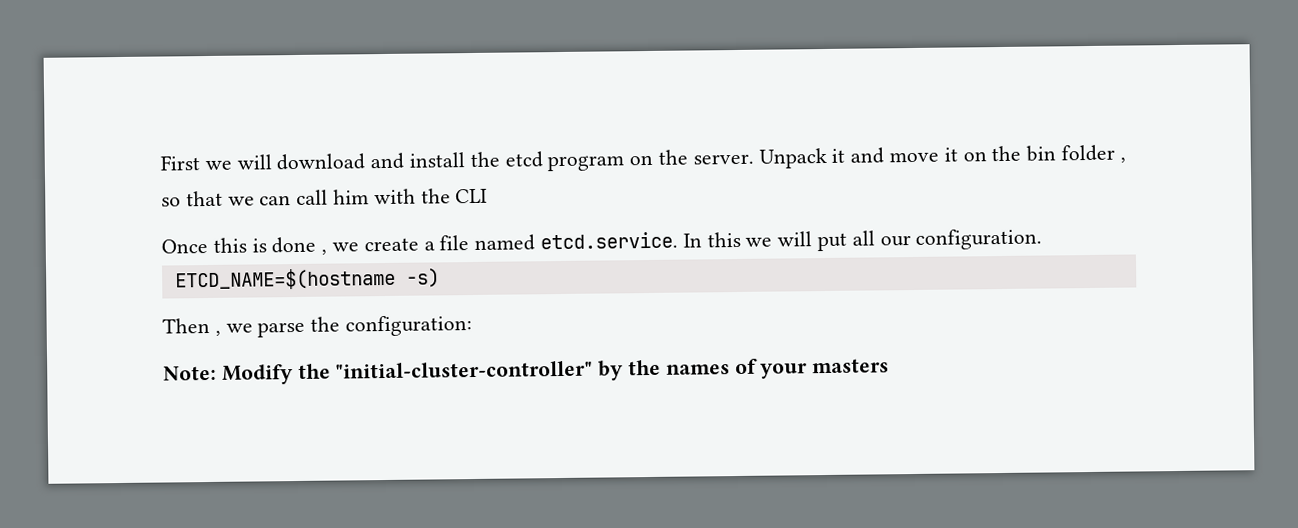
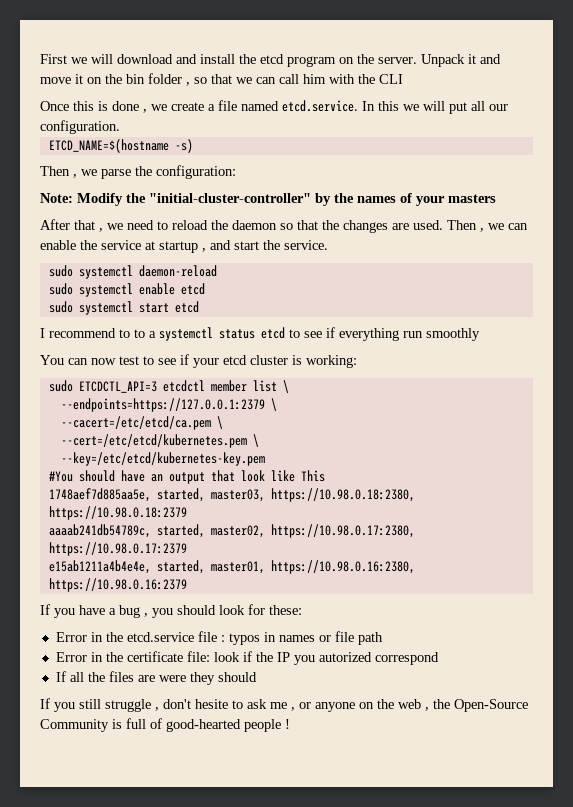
(890, 366) none -> [40,219,528,233] [40,240,328,253] [48,265,217,279] [48,283,205,297] [48,301,199,315] [40,327,480,341] [40,354,357,368] [48,380,289,393] [60,398,277,412] [60,416,223,430] [60,434,259,448] [60,452,265,466] [48,470,325,484] [48,488,415,502] [48,506,187,520] [48,524,415,538] [48,542,187,556] [48,560,415,574] [48,578,187,592] [40,604,302,618] [55,631,383,645] [55,651,439,665] [55,671,257,685] [40,698,528,712] [40,718,290,732] // After that , we need to reload the daemon so that the changes are used. Then , we can enable the service at startup , and start the service. // sudo systemctl daemon-reload // sudo systemctl enable etcd // sudo systemctl start etcd // I recommend to to a systemctl status etcd to see if everything run smoothly // You can now test to see if your etcd cluster is working: // sudo ETCDCTL_API=3 etcdctl member list \ // --endpoints=https://127.0.0.1:2379 \ // --cacert=/etc/etcd/ca.pem \ // --cert=/etc/etcd/kubernetes.pem \ // --key=/etc/etcd/kubernetes-key.pem // #You should have an output that look like This // 1748aef7d885aa5e, started, master03, https://10.98.0.18:2380, https://10.98.0.18:2379 // aaaab241db54789c, started, master02, https://10.98.0.17:2380, https://10.98.0.17:2379 // e15ab1211a4b4e4e, started, master01, https://10.98.0.16:2380, https://10.98.0.16:2379 // If you have a bug , you should look for these: // Error in the etcd.service file : typos in names or file path // Error in the certificate file: look if the IP you autorized correspond // If all the files are were they should // If you still struggle , don't hesite to ask me , or anyone on the web , the Open-Source Community is full of good-hearted people !

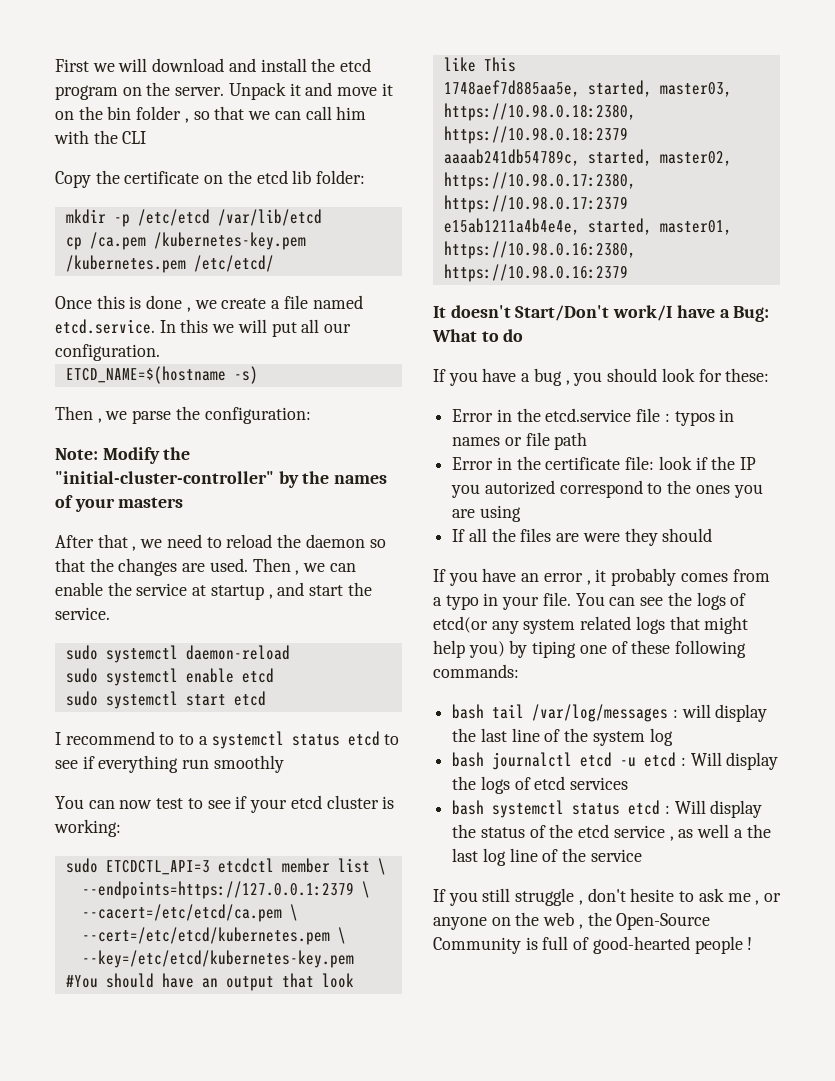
(403, 79) none -> [55,170,366,188] [65,209,322,227] [65,232,306,250] [65,255,274,273] // Copy the certificate on the etcd lib folder: // mkdir -p /etc/etcd /var/lib/etcd // cp /ca.pem /kubernetes-key.pem /kubernetes.pem /etc/etcd/
(187, 585) none -> [433,305,770,322] [432,329,524,342] // It doesn't Start/Don't work/I have a Bug: What to do
(439, 658) none -> [647,480,763,498] [452,505,521,522] to the ones you are using
(257, 677) none -> [433,568,770,586] [433,592,747,610] [433,616,749,634] [433,640,747,658] [433,664,519,678] [452,704,768,722] [452,728,673,746] [452,752,779,770] [452,776,629,794] [452,800,763,818] [452,824,771,841] [452,848,642,866] // If you have an error , it probably comes from a typo in your file. You can see the logs of etcd(or any system related logs that might help you) by tiping one of these following commands: // bash tail /var/log/messages : will display the last line of the system log // bash journalctl etcd -u etcd : Will display the logs of etcd services // bash systemctl status etcd : Will display the status of the etcd service , as well a the last log line of the service

